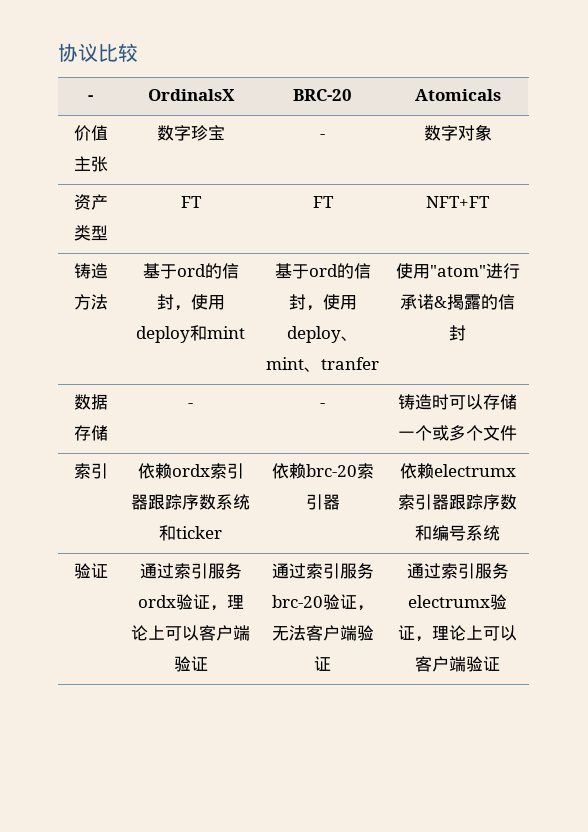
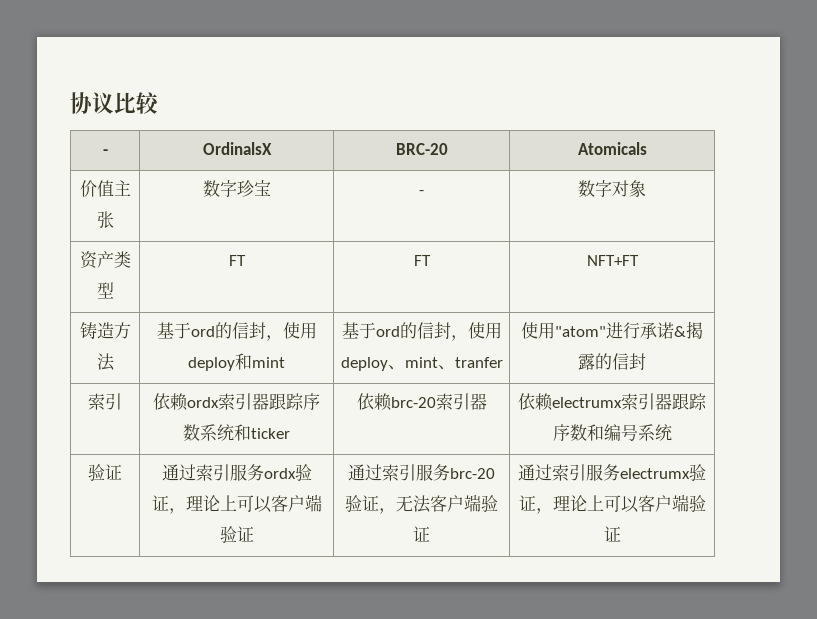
[73,394,108,410] [73,425,108,441] [188,403,193,408] [320,403,325,408] [397,394,517,410] [397,425,517,441] // 数据存储 | - | - | 铸造时可以存储一个或多个文件 -> (646, 361) none

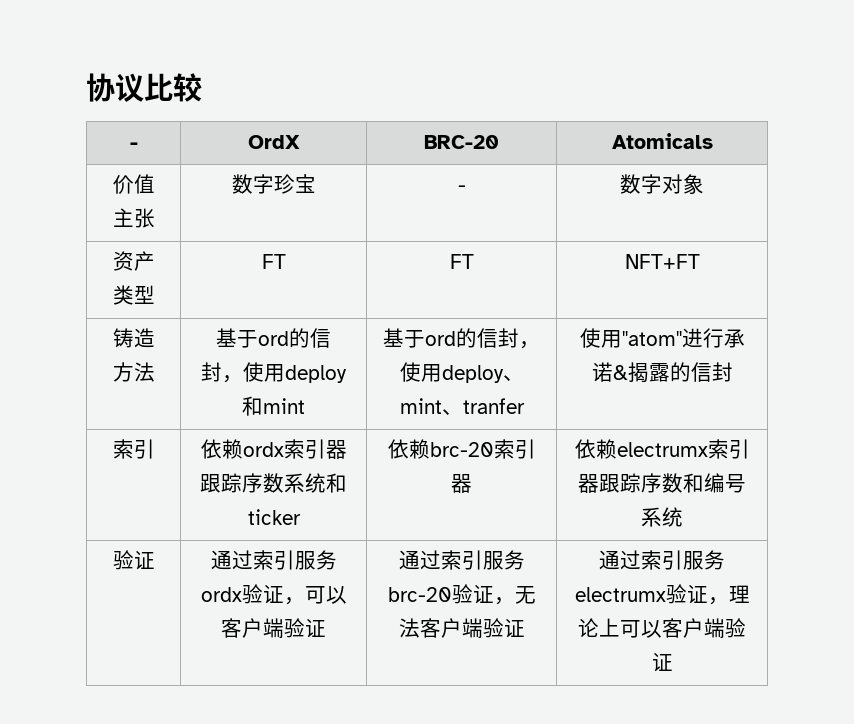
[202,142,272,155] OrdinalsX -> [247,135,300,149] OrdX
[185,495,237,512] 理论上 -> (305, 601) none

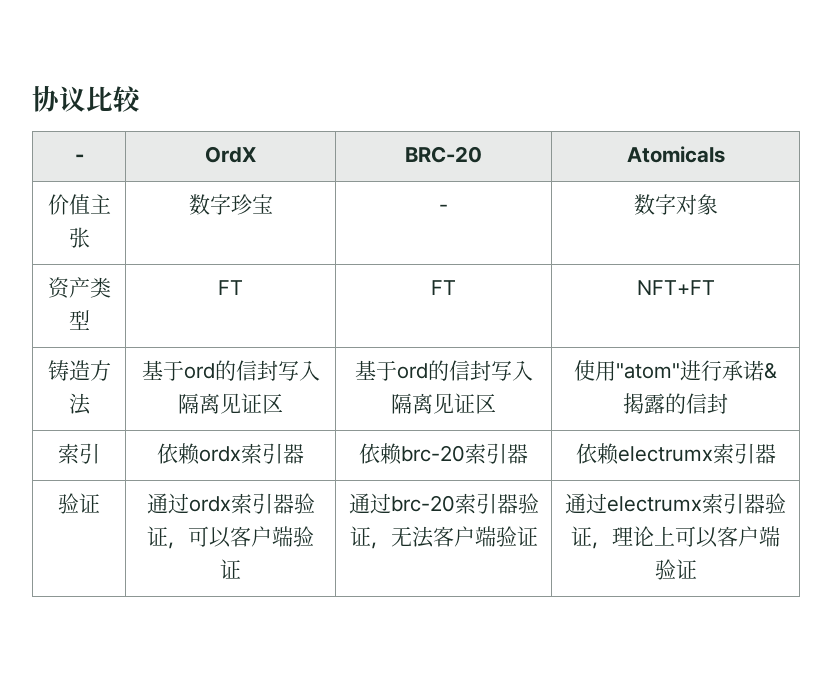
[222,362,347,383] [242,396,305,416] [383,328,540,349] [399,362,524,383] [399,398,525,415] ，使用deploy和mint | 基于ord的信封，使用deploy、mint、tranfer -> [277,360,320,381] [178,393,283,414] [354,360,533,381] [391,393,496,414] 写入隔离见证区 | 基于ord的信封写入隔离见证区
[200,473,347,493] [247,509,301,525] 跟踪序数系统和ticker -> (304, 454) none
[599,473,746,493] [641,507,683,527] [112,550,155,570] [210,550,337,570] [200,587,242,602] 跟踪序数和编号系统 // 验证 | 通过索引服务ordx -> [58,493,100,514] [146,493,294,514] // 验证 | 通过ordx索引器
[440,550,525,570] [387,587,452,602] 索引服务brc-20 -> [390,493,518,514] brc-20索引器
[641,550,725,570] [574,587,666,602] 索引服务electrumx -> [606,493,765,514] electrumx索引器

